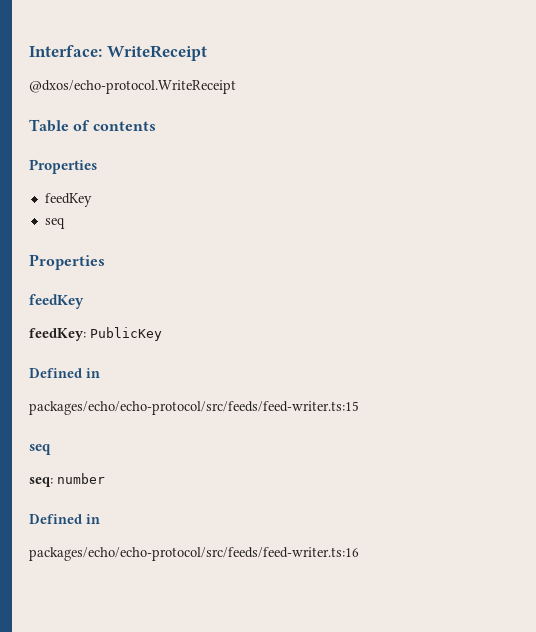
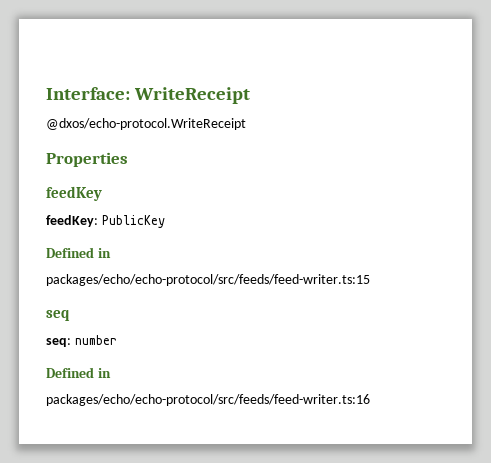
[29,119,156,132] [29,159,97,174] [44,193,92,207] [44,217,65,229] // Table of contents // Properties // feedKey // seq -> (246, 124) none

